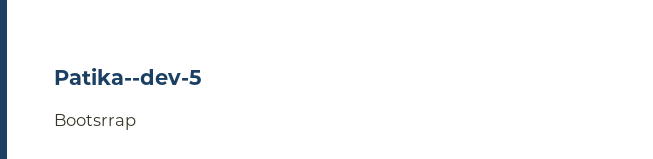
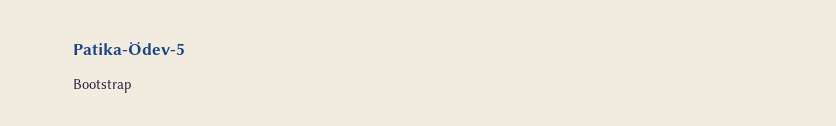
[54,68,202,85] [54,114,136,130] Patika--dev-5 // Bootsrrap -> [73,42,185,55] [73,79,132,93] Patika-Ödev-5 // Bootstrap

